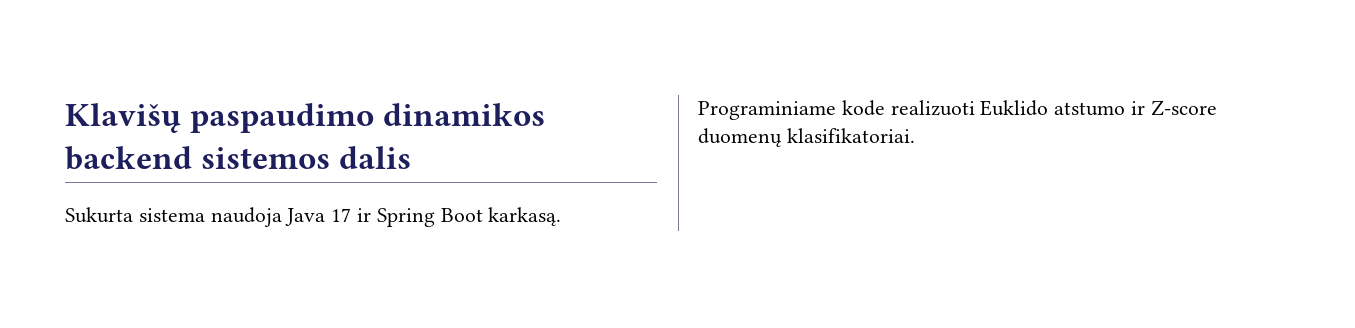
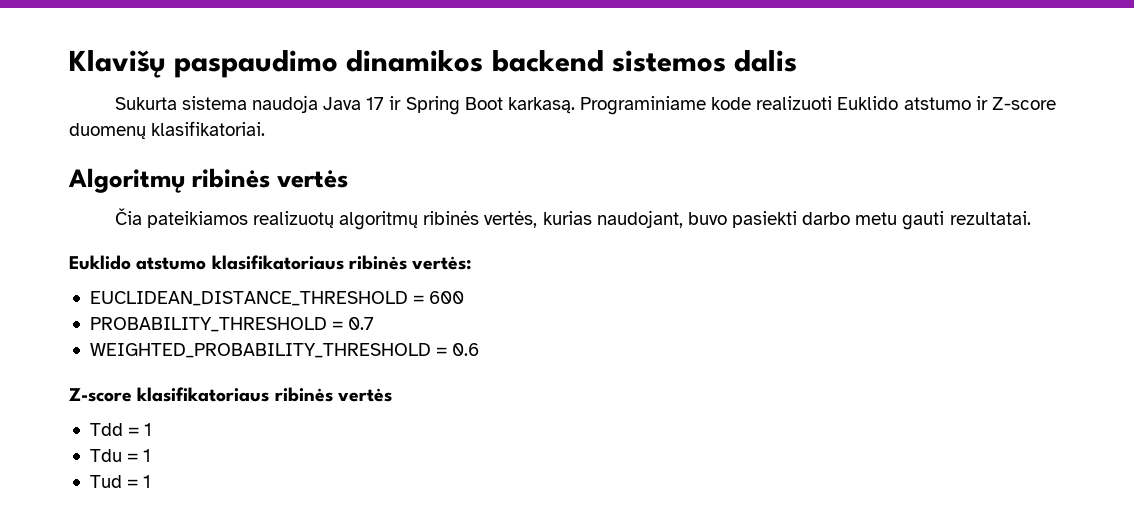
(915, 135) none -> [68,168,349,193] [114,208,1031,230] [69,255,473,270] [89,291,465,306] [89,317,375,332] [89,343,480,358] [69,387,392,402] [89,423,153,436] [89,449,152,462] [89,475,152,488] // Algoritmų ribinės vertės // Čia pateikiamos realizuotų algoritmų ribinės vertės, kurias naudojant, buvo pasiekti darbo metu gauti rezultatai. // Euklido atstumo klasifikatoriaus ribinės vertės: // EUCLIDEAN_DISTANCE_THRESHOLD = 600 // PROBABILITY_THRESHOLD = 0.7 // WEIGHTED_PROBABILITY_THRESHOLD = 0.6 // Z-score klasifikatoriaus ribinės vertės // Tdd = 1 // Tdu = 1 // Tud = 1

